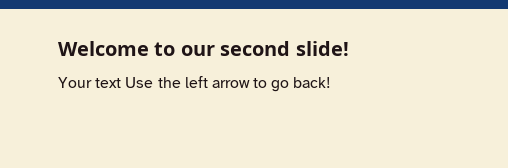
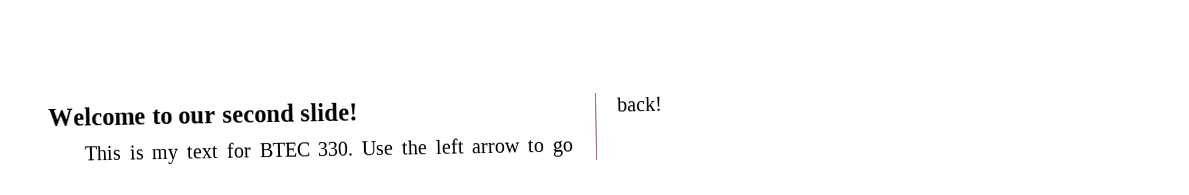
[58,77,122,88] Your text -> [83,141,355,165] This is my text for BTEC 330.

